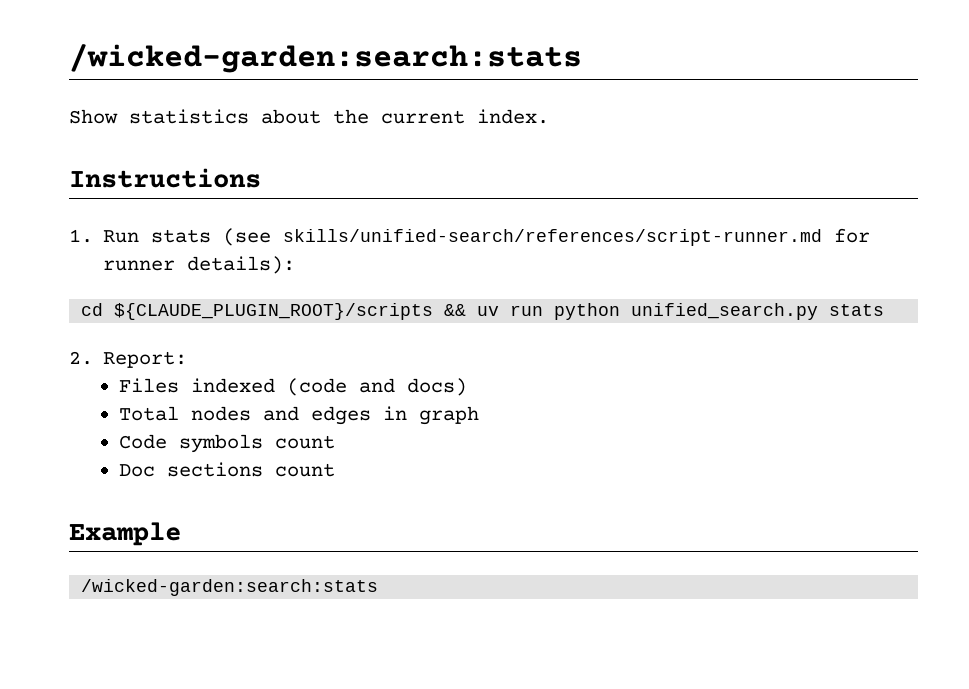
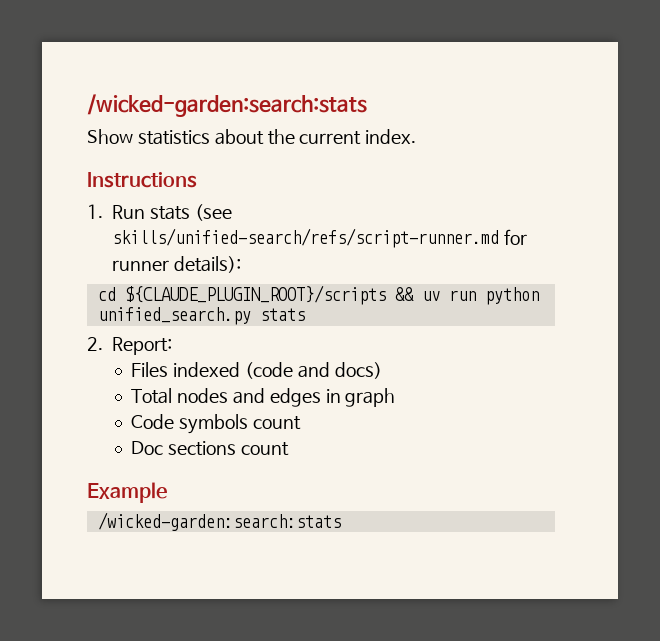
[283,229,823,246] skills/unified-search/references/script-runner.md -> [112,228,499,248] skills/unified-search/refs/script-runner.md

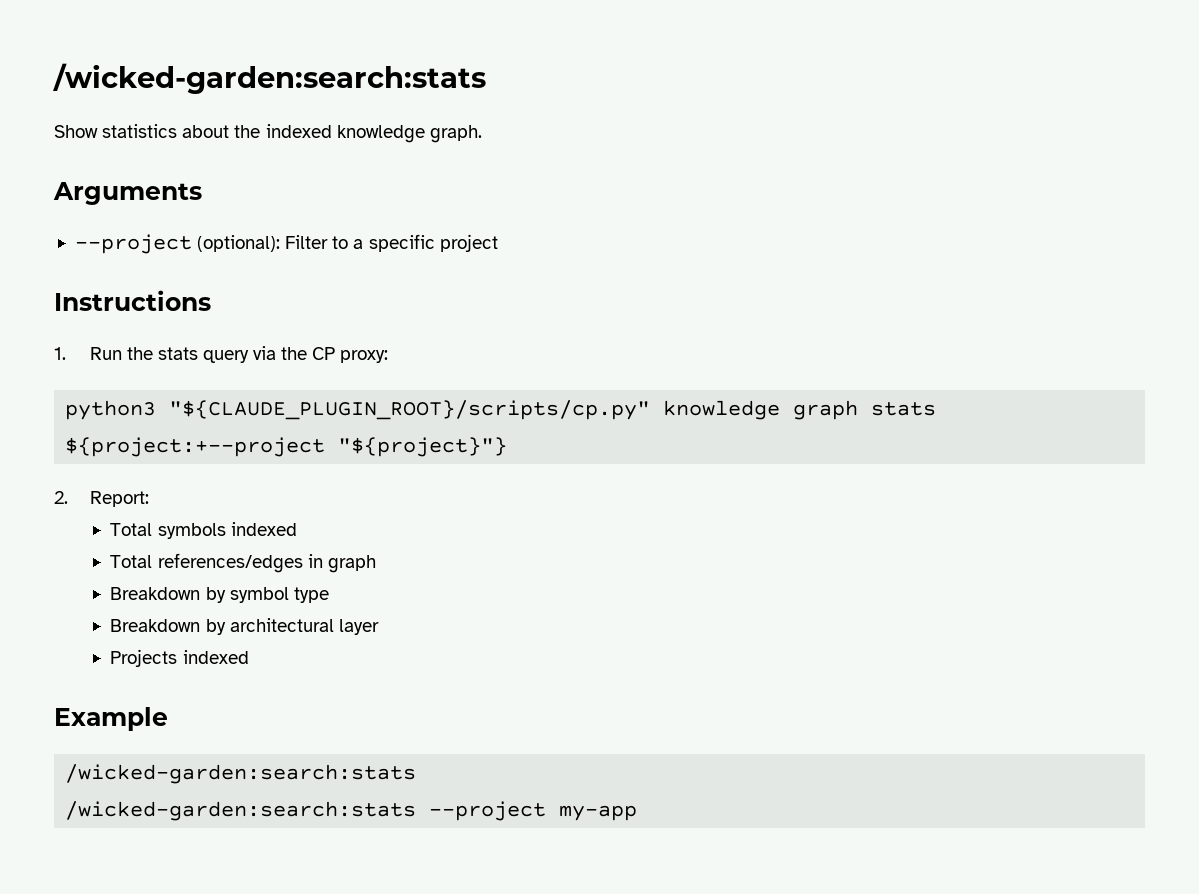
[299,129,417,145] [87,172,197,188] [87,204,232,221] [112,228,527,248] [112,256,241,273] [97,285,539,305] [97,307,305,325] current index. // Instructions // 1. Run stats (see skills/unified-search/refs/script-runner.md for runner details): // cd ${CLAUDE_PLUGIN_ROOT}/scripts && uv run python unified_search.py stats -> [265,124,482,143] [53,182,202,205] [74,234,498,254] [54,290,211,311] [54,346,389,363] [65,400,937,420] [65,437,508,457] indexed knowledge graph. // Arguments // --project (optional): Filter to a specific project // Instructions // 1. Run the stats query via the CP proxy: // python3 "${CLAUDE_PLUGIN_ROOT}/scripts/cp.py" knowledge graph stats ${project:+--project "${project}"}
[131,362,382,379] [131,388,396,407] [131,414,301,434] [131,441,289,456] Files indexed (code and docs) // Total nodes and edges in graph // Code symbols count // Doc sections count -> [110,522,297,539] [110,553,376,573] [110,587,329,603] [110,618,379,635] [110,649,249,667] Total symbols indexed // Total references/edges in graph // Breakdown by symbol type // Breakdown by architectural layer // Projects indexed
(341, 521) none -> [65,801,638,821] // /wicked-garden:search:stats --project my-app

